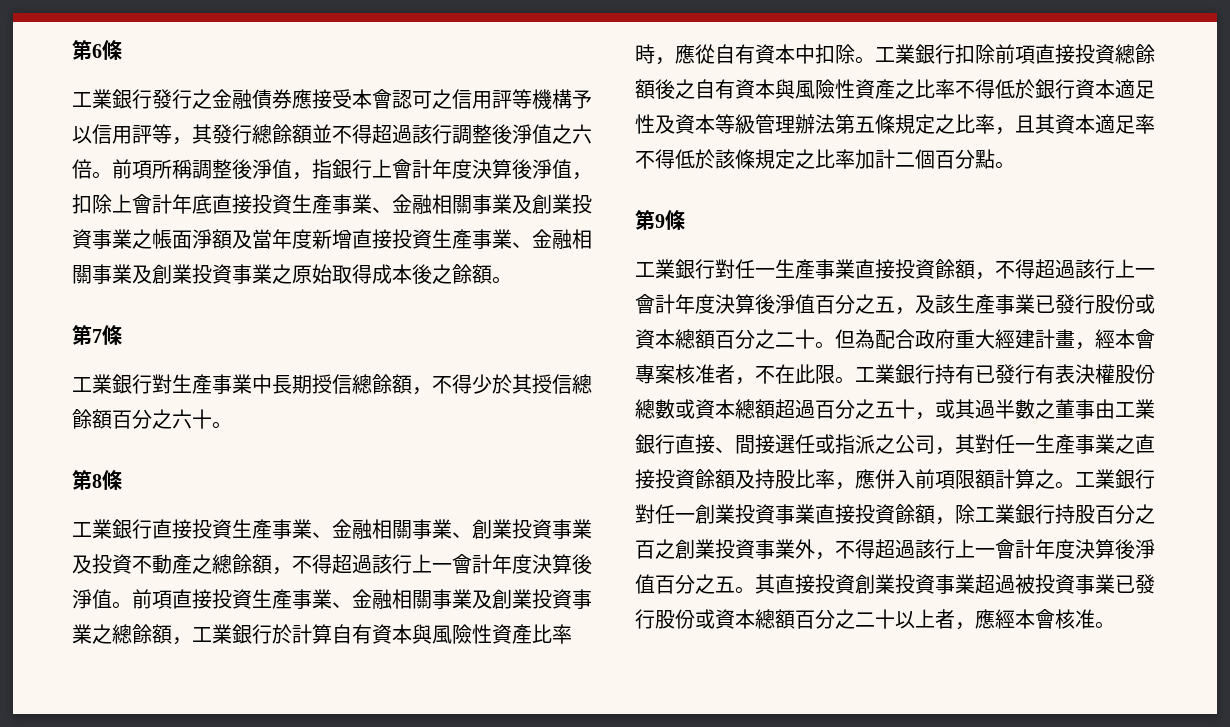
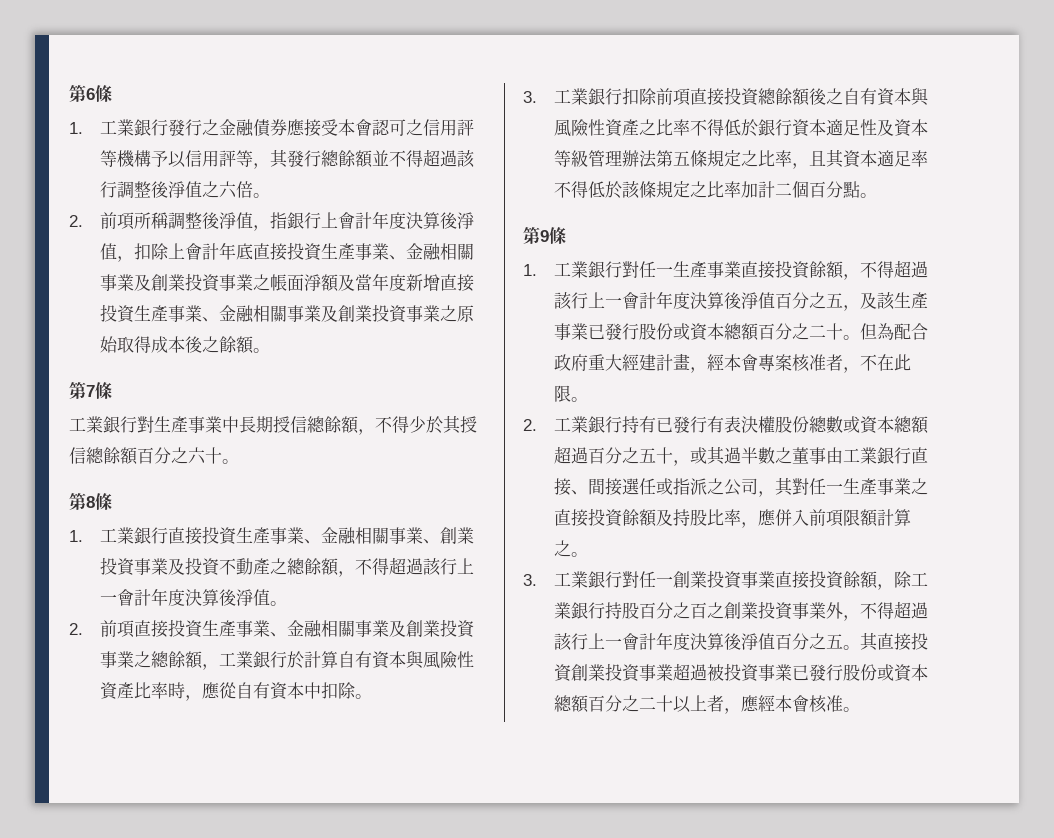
(122, 50) none -> [69,122,83,134] 1.
(112, 175) none -> [69,215,83,227] // 2.
(122, 480) none -> [69,530,83,542] 1.
(132, 605) none -> [69,623,83,635] // 2.
(875, 60) none -> [523,91,537,103] // 3.
(685, 220) none -> [523,264,537,276] 1.
(855, 380) none -> [523,419,537,431] // 2.
(1075, 485) none -> [523,574,537,586] // 3.

